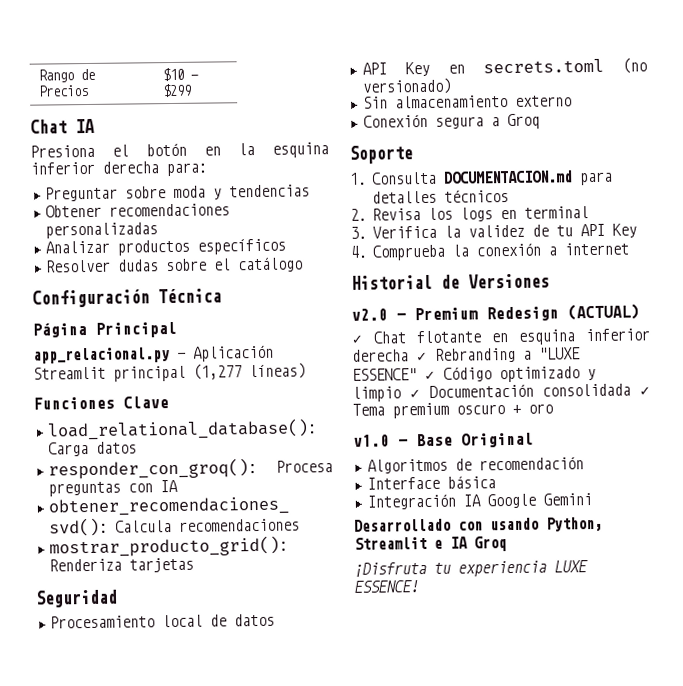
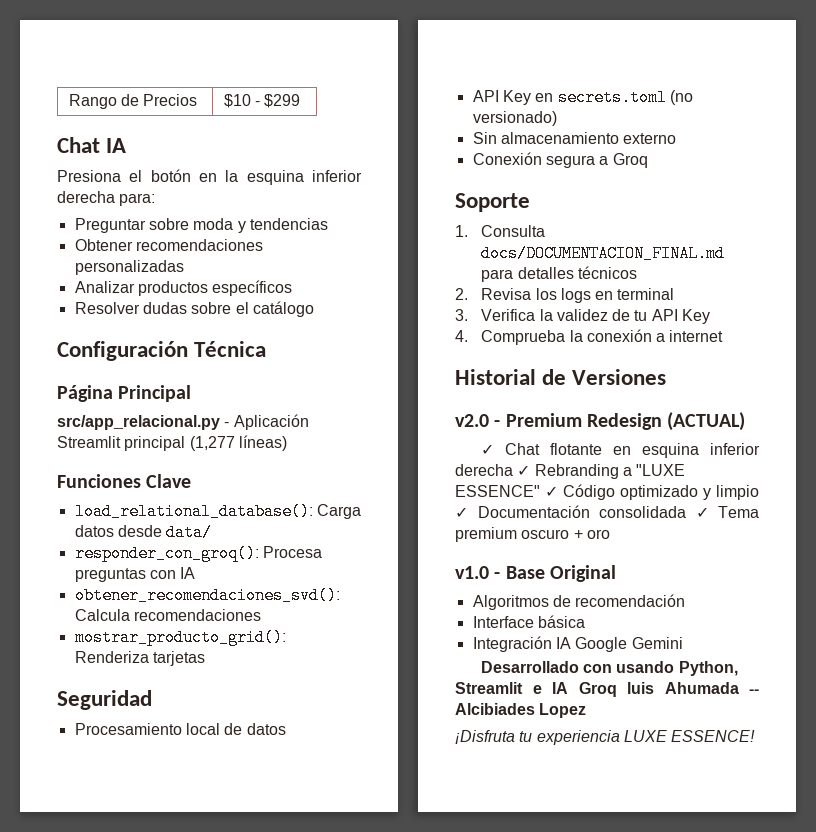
[33,347,170,364] app_relacional.py -> [57,415,220,430] src/app_relacional.py
(137, 447) none -> [117,524,213,541] desde data/
[443,170,574,184] DOCUMENTACION.md -> [481,245,726,262] docs/DOCUMENTACION_FINAL.md
(507, 544) none -> [627,682,759,694] [455,703,587,718] luis Ahumada -- Alcibiades Lopez

